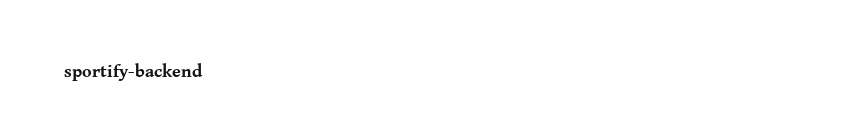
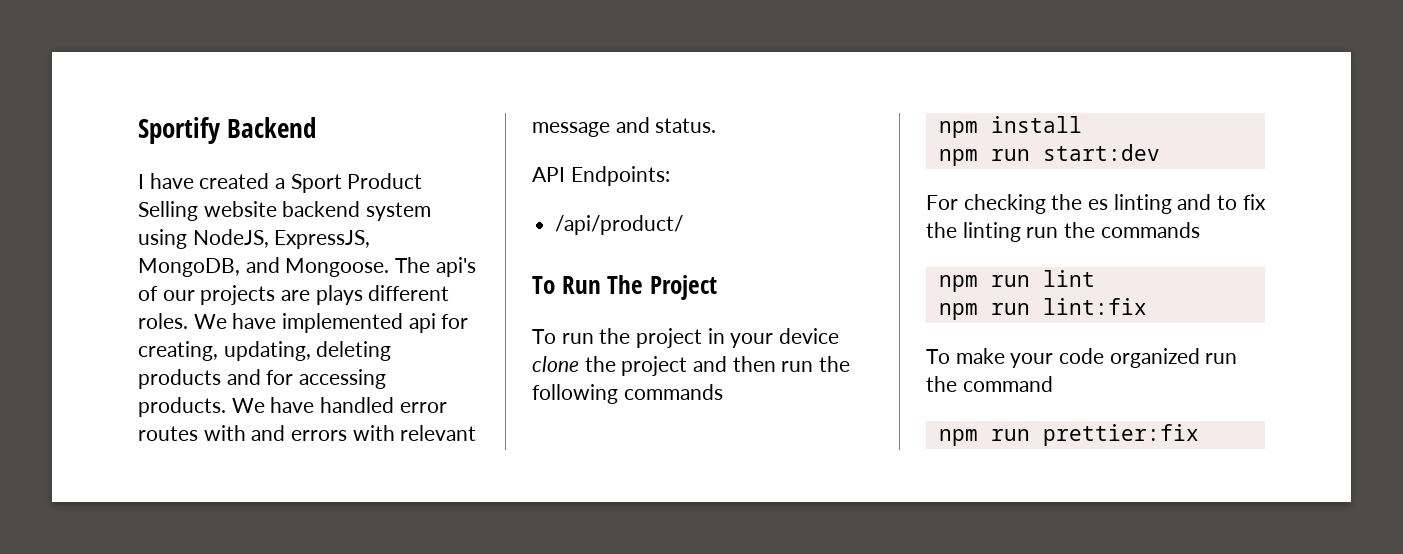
[64,63,203,81] sportify-backend -> [138,117,317,144] [138,173,423,193] [138,201,432,221] [138,229,371,249] [138,257,476,277] [138,285,450,305] [138,313,469,333] [138,341,392,361] [138,369,387,389] [138,397,447,417] [138,425,477,441] [532,117,717,137] [532,166,670,186] [555,215,684,235] [532,275,718,300] [532,328,840,348] [532,356,851,376] [532,384,723,404] [938,116,1082,138] [938,144,1160,166] [926,194,1266,214] [926,222,1200,242] [938,270,1095,292] [938,298,1147,320] [926,348,1238,368] [926,376,1053,392] [938,424,1199,446] Sportify Backend // I have created a Sport Product Selling website backend system using NodeJS, ExpressJS, MongoDB, and Mongoose. The api's of our projects are plays different roles. We have implemented api for creating, updating, deleting products and for accessing products. We have handled error routes with and errors with relevant message and status. // API Endpoints: // /api/product/ // To Run The Project // To run the project in your device clone the project and then run the following commands // npm install // npm run start:dev // For checking the es linting and to fix the linting run the commands // npm run lint // npm run lint:fix // To make your code organized run the command // npm run prettier:fix

